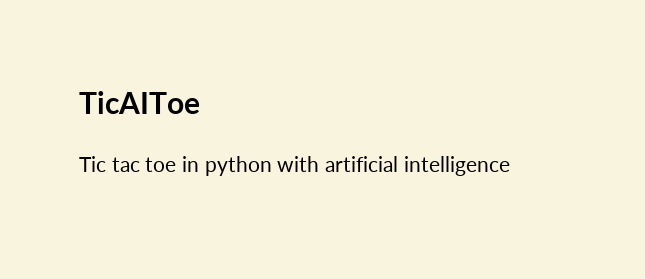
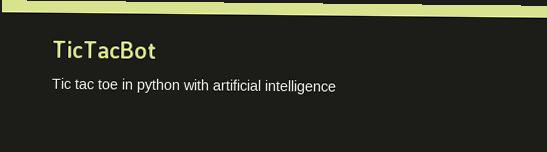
[79,91,200,114] TicAIToe -> [52,40,157,59] TicTacBot

